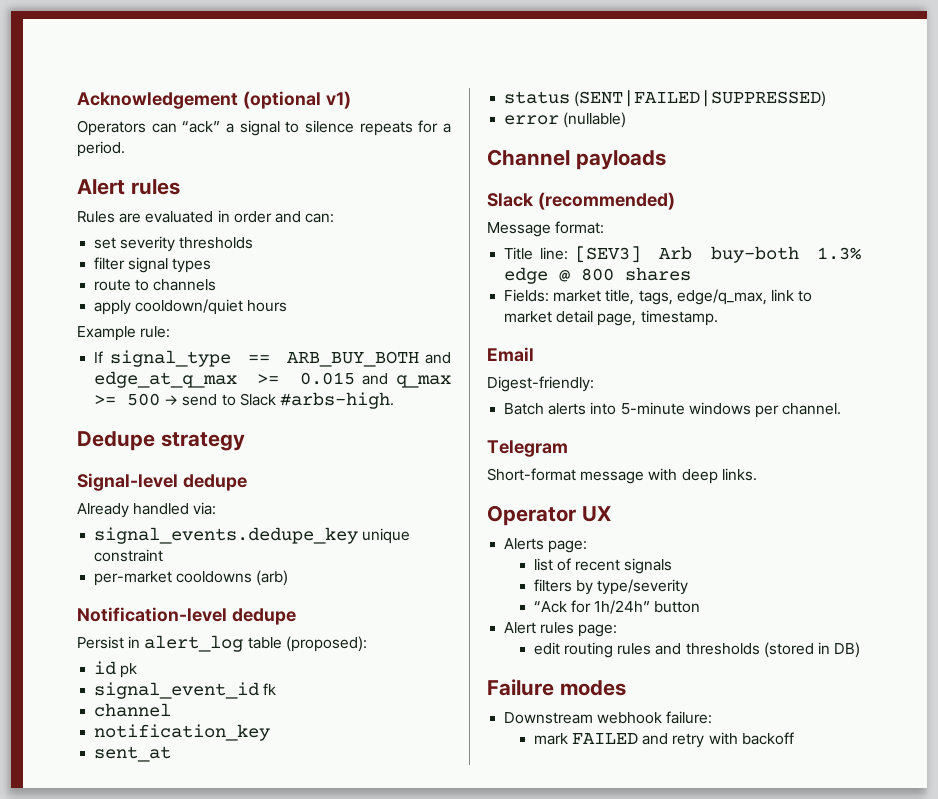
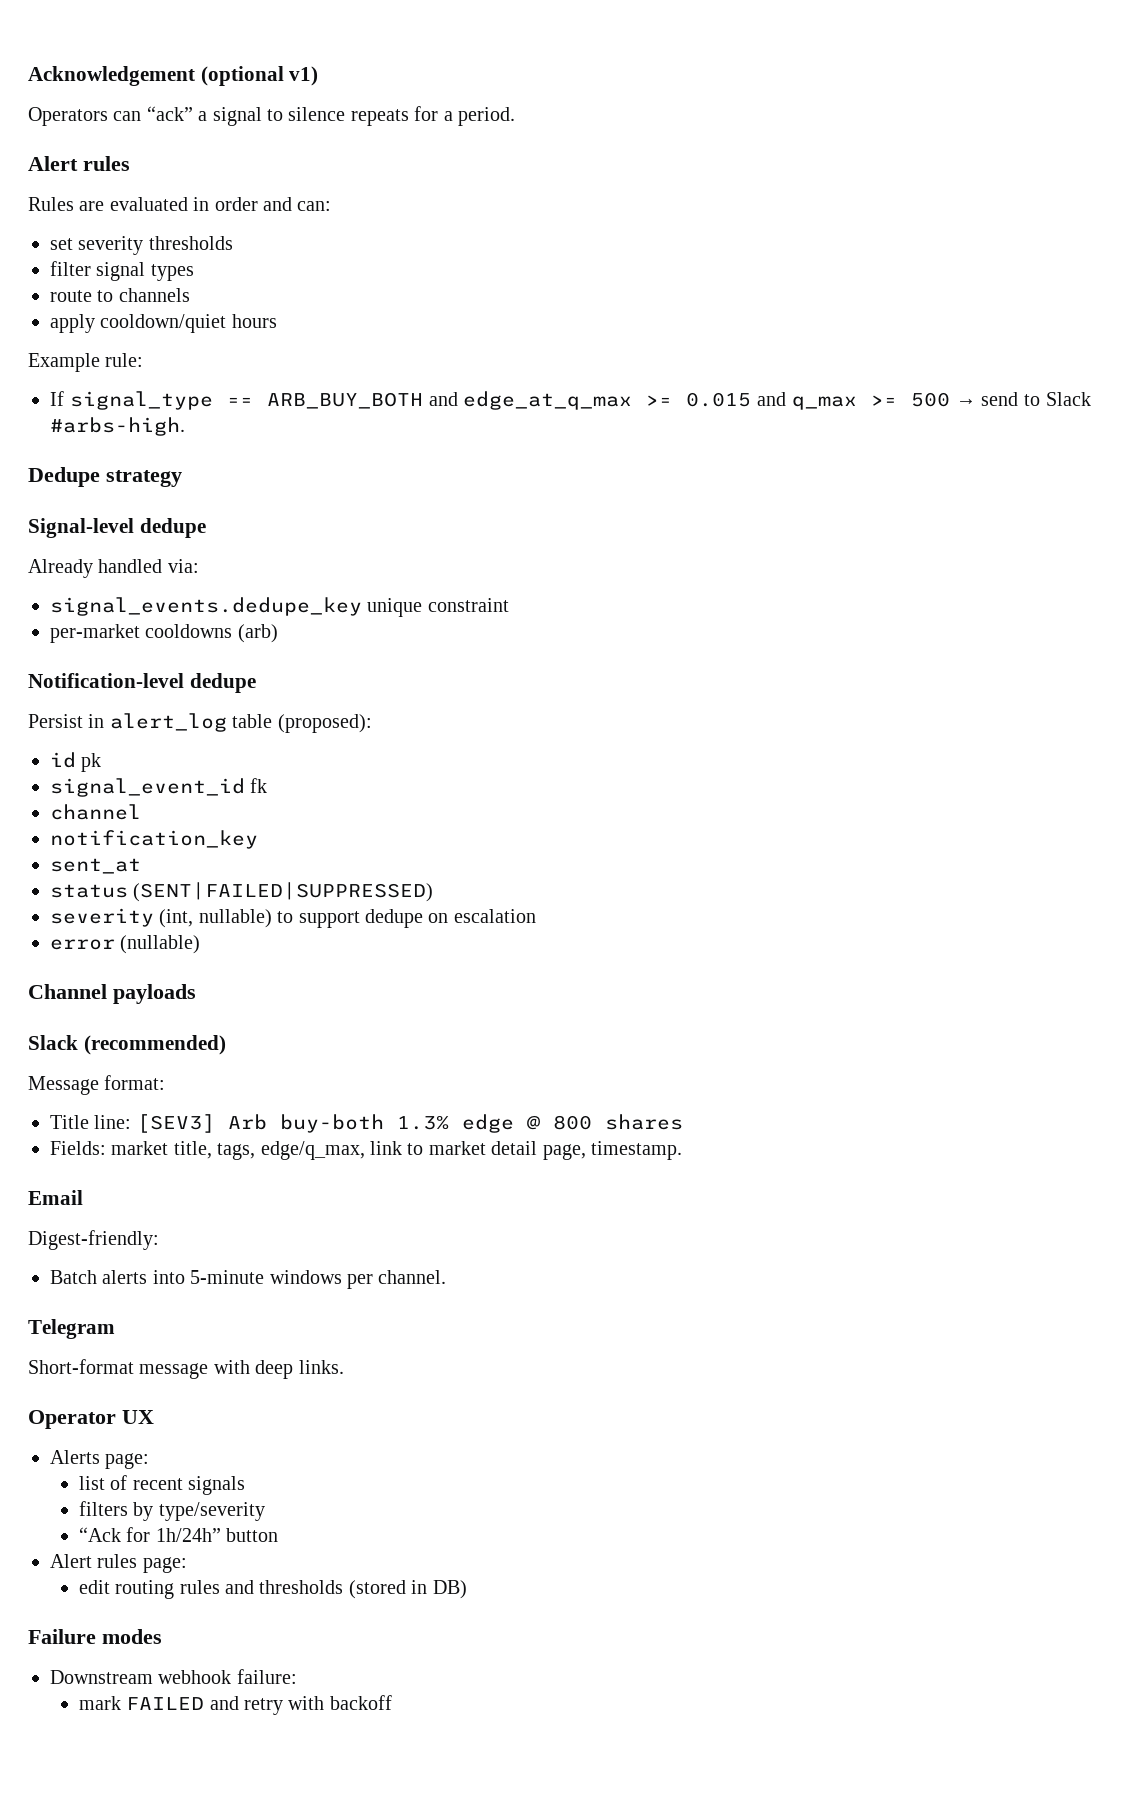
(827, 98) none -> [50,908,536,928] // severity (int, nullable) to support dedupe on escalation

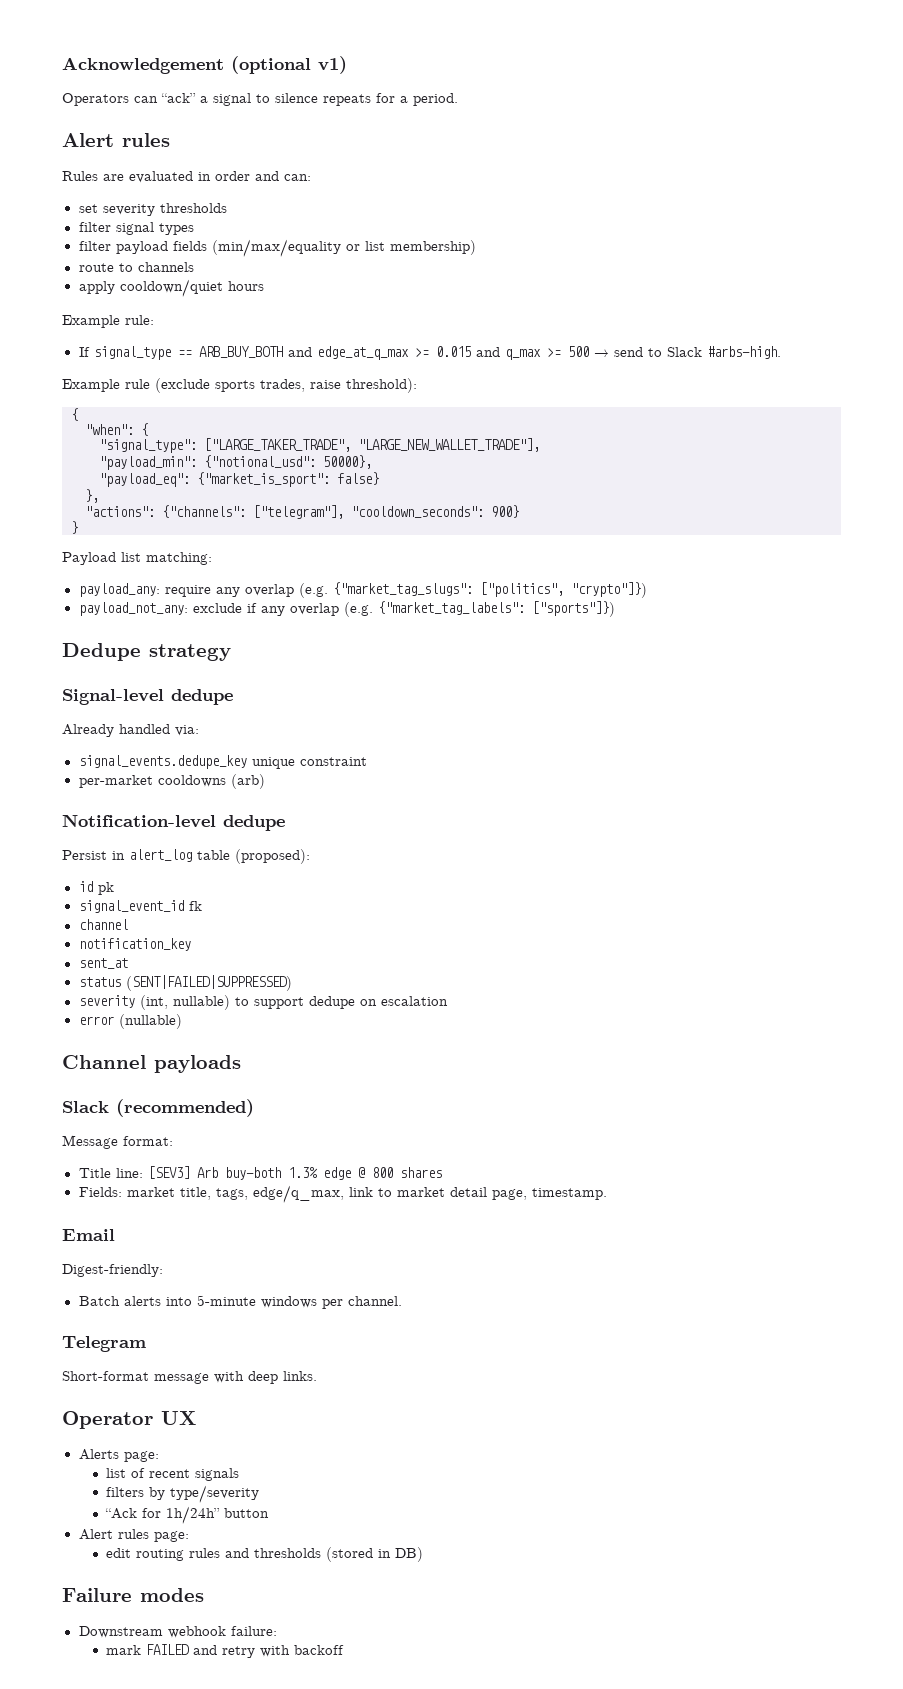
(194, 272) none -> [78,239,476,257] // filter payload fields (min/max/equality or list membership)
(185, 426) none -> [62,378,417,393] [71,408,78,421] [85,423,148,436] [99,438,540,453] [99,455,372,470] [99,472,379,487] [85,489,99,503] [85,505,519,519] [71,521,78,534] [62,552,212,565] [78,582,647,598] [78,601,615,617] // Example rule (exclude sports trades, raise threshold): // { // "when": { // "signal_type": ["LARGE_TAKER_TRADE", "LARGE_NEW_WALLET_TRADE"], // "payload_min": {"notional_usd": 50000}, // "payload_eq": {"market_is_sport": false} // }, // "actions": {"channels": ["telegram"], "cooldown_seconds": 900} // } // Payload list matching: // payload_any: require any overlap (e.g. {"market_tag_slugs": ["politics", "crypto"]}) // payload_not_any: exclude if any overlap (e.g. {"market_tag_labels": ["sports"]})

